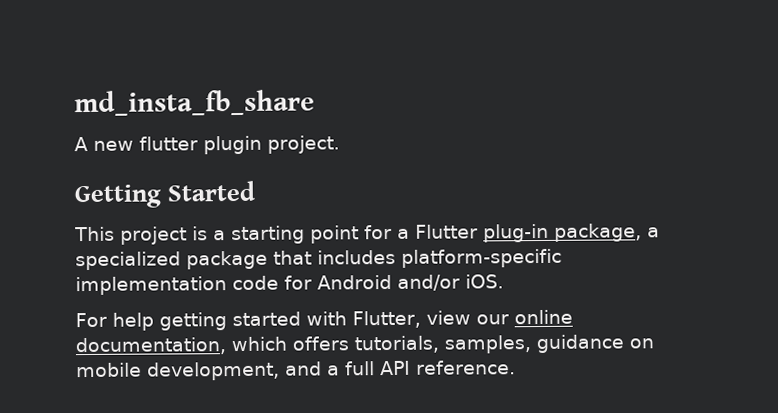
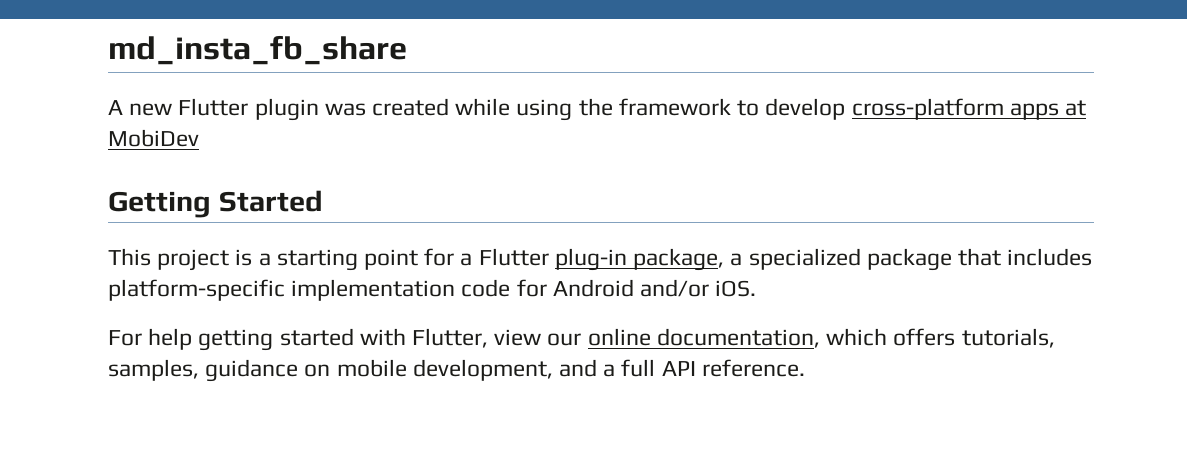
[139,135,340,155] flutter plugin project. -> [178,98,1086,121] [108,129,199,147] Flutter plugin was created while using the framework to develop cross-platform apps at MobiDev

